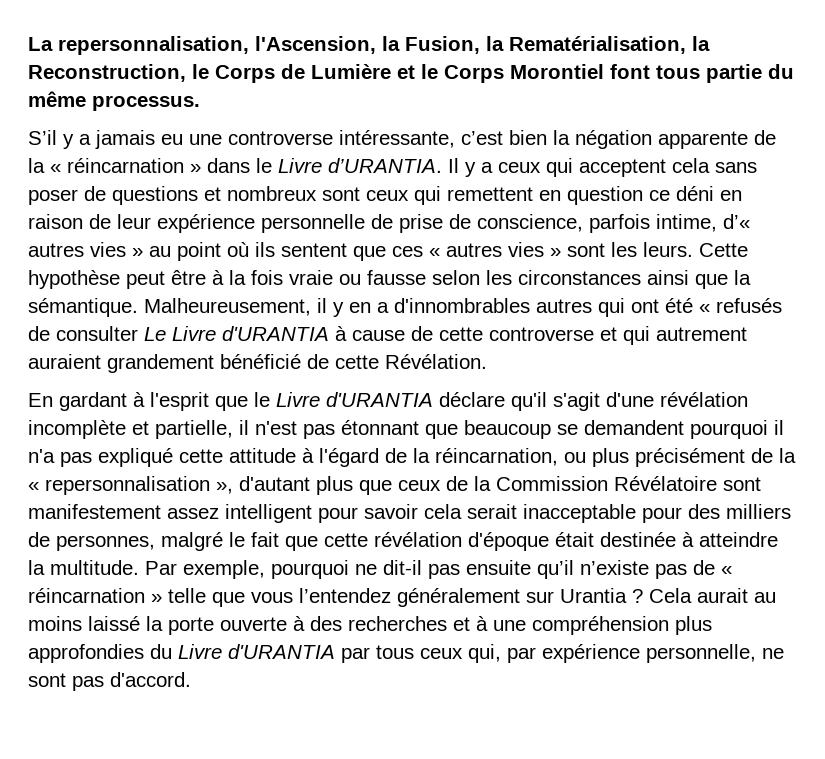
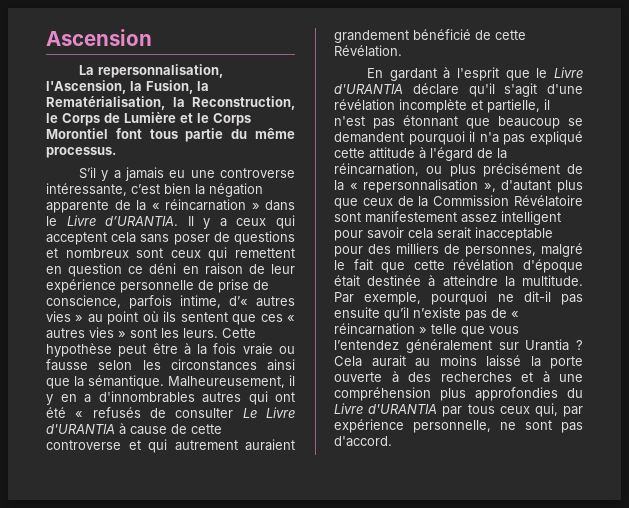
(28, 44) none -> [46,29,152,46] Ascension //

